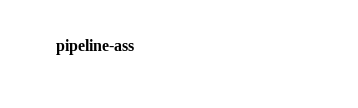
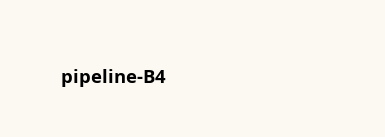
[56,39,134,55] pipeline-ass -> [61,69,166,87] pipeline-B4

